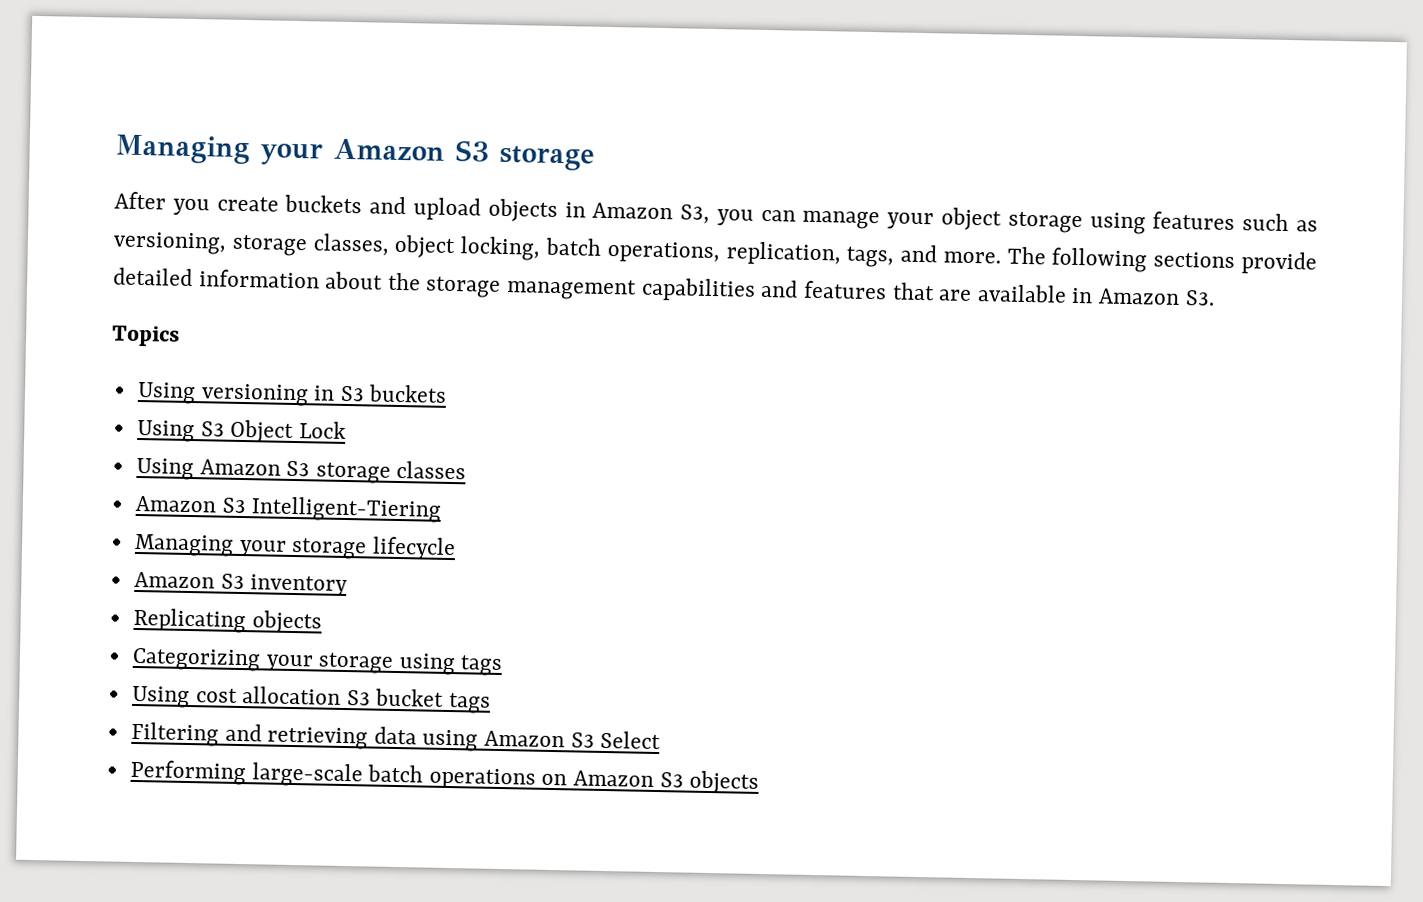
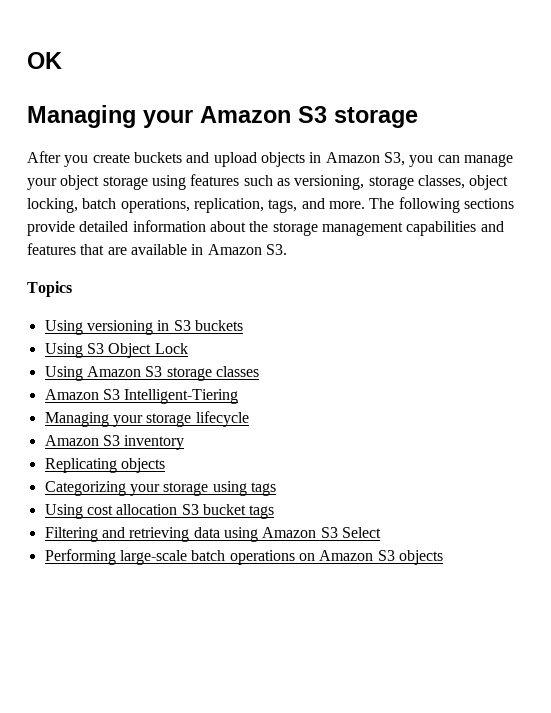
(115, 149) none -> [27,52,62,69] OK //

